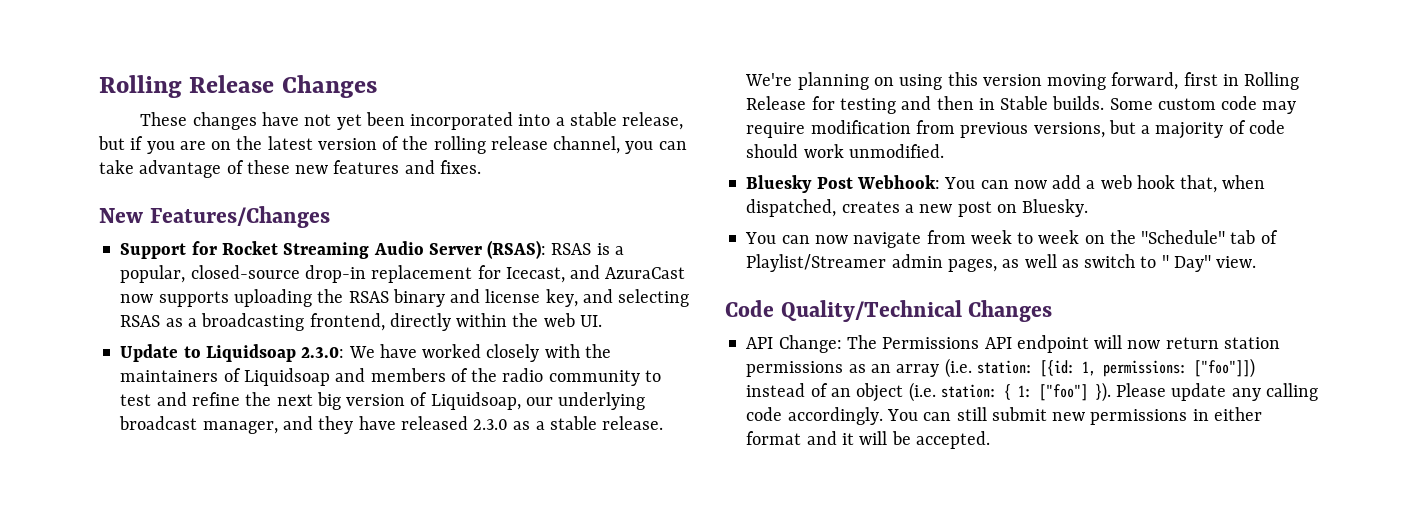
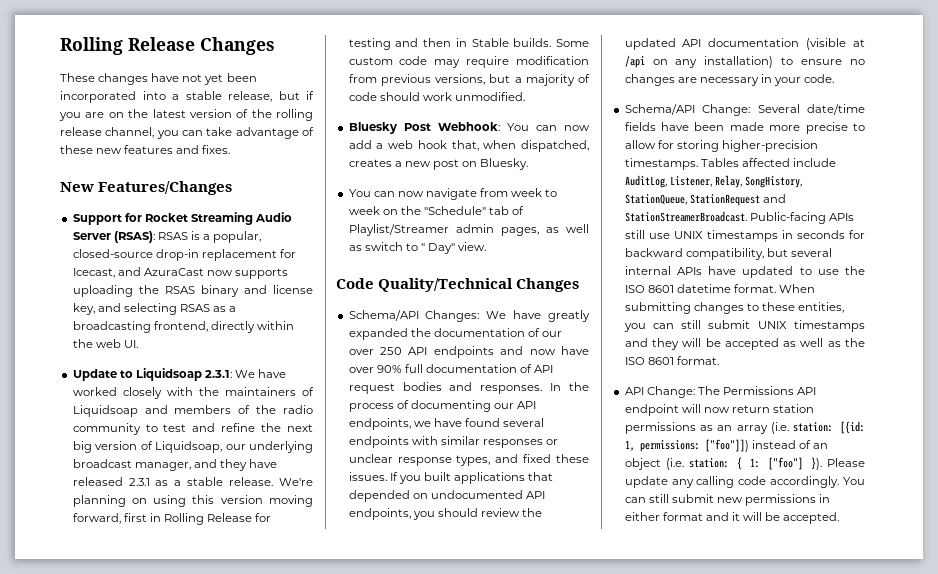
[301,347,345,358] 2.3.0: -> [204,370,232,378] 2.3.1:
[473,419,509,430] 2.3.0 -> [128,478,150,486] 2.3.1
(1053, 311) none -> [348,310,590,322] [348,328,563,340] [348,346,589,358] [348,364,554,373] [348,382,589,394] [348,400,537,412] [348,418,545,430] [348,436,559,448] [348,454,589,466] [348,472,554,484] [348,490,545,502] [348,508,543,520] [624,38,865,50] [624,55,865,68] [624,74,835,86] [624,104,865,116] [624,122,865,134] [624,140,818,152] [624,158,836,170] [624,175,802,188] [624,194,786,206] [624,211,854,224] [624,230,865,242] [624,248,832,260] [624,266,865,278] [624,284,816,293] [624,302,845,314] [623,320,865,332] [624,338,865,350] [624,356,719,365] // Schema/API Changes: We have greatly expanded the documentation of our over 250 API endpoints and now have over 90% full documentation of API request bodies and responses. In the process of documenting our API endpoints, we have found several endpoints with similar responses or unclear response types, and fixed these issues. If you built applications that depended on undocumented API endpoints, you should review the updated API documentation (visible at /api on any installation) to ensure no changes are necessary in your code. // Schema/API Change: Several date/time fields have been made more precise to allow for storing higher-precision timestamps. Tables affected include AuditLog, Listener, Relay, SongHistory, StationQueue, StationRequest and StationStreamerBroadcast. Public-facing APIs still use UNIX timestamps in seconds for backward compatibility, but several internal APIs have updated to use the ISO 8601 datetime format. When submitting changes to these entities, you can still submit UNIX timestamps and they will be accepted as well as the ISO 8601 format.

